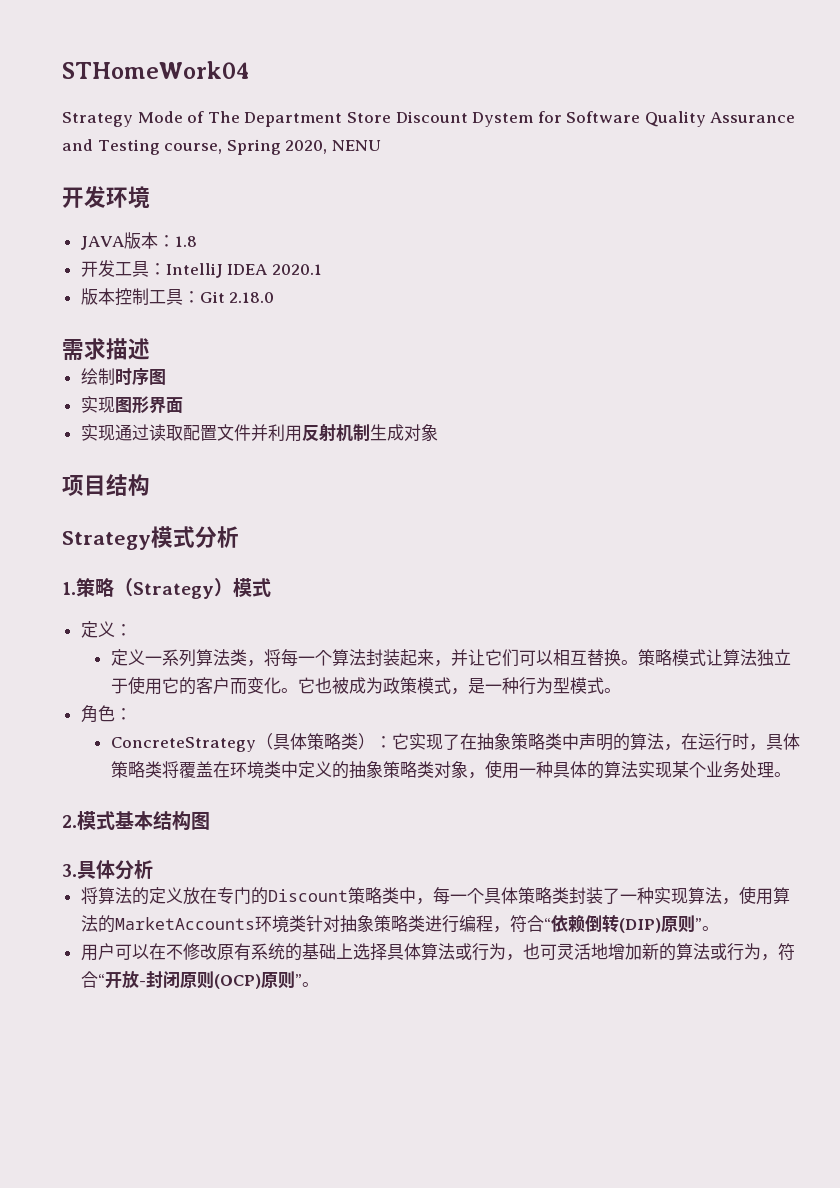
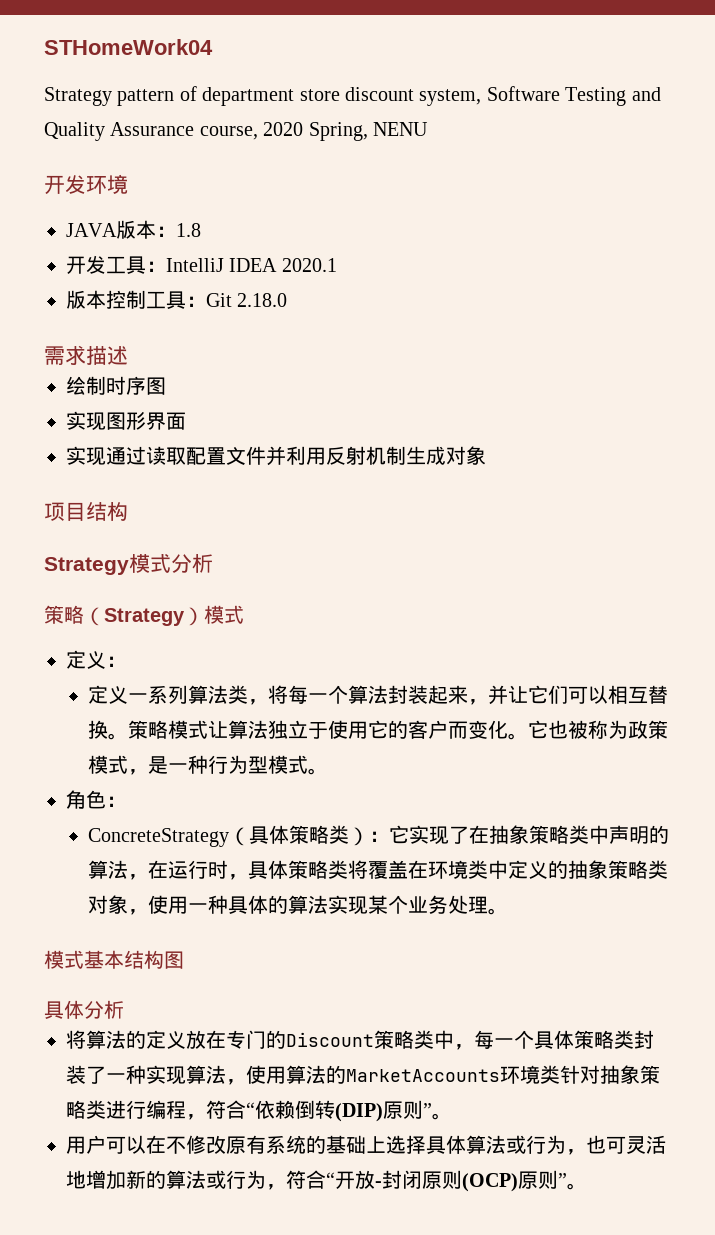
[137,111,796,127] [62,139,328,155] Mode of The Department Store Discount Dystem for Software Quality Assurance and Testing course, Spring 2020, -> [117,86,661,106] [44,122,368,141] pattern of department store discount system, Software Testing and Quality Assurance course, 2020 Spring,
[62,582,76,595] 1. -> (213, 563) none
[348,677,366,694] 成 -> [588,720,609,739] 称
[62,815,77,828] 2. -> (509, 911) none
[62,864,77,877] 3. -> (184, 960) none

